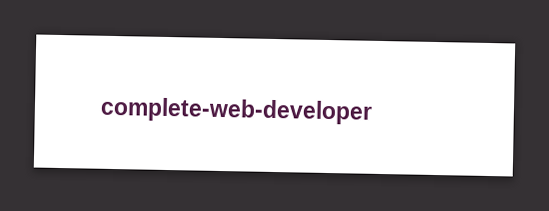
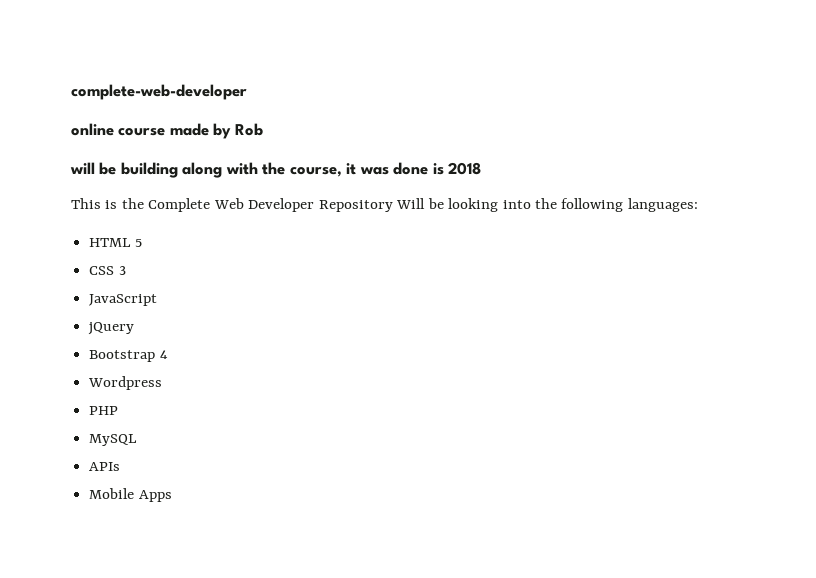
(373, 110) none -> [71,123,263,139] [70,162,482,178] [71,198,698,212] [89,238,142,247] [89,266,126,275] [89,294,158,306] [88,322,135,335] [89,350,168,362] [88,376,163,390] [89,406,119,415] [89,434,138,446] [89,462,121,471] [89,488,172,502] // online course made by Rob // will be building along with the course, it was done is 2018 // This is the Complete Web Developer Repository Will be looking into the following languages: // HTML 5 // CSS 3 // JavaScript // jQuery // Bootstrap 4 // Wordpress // PHP // MySQL // APIs // Mobile Apps

